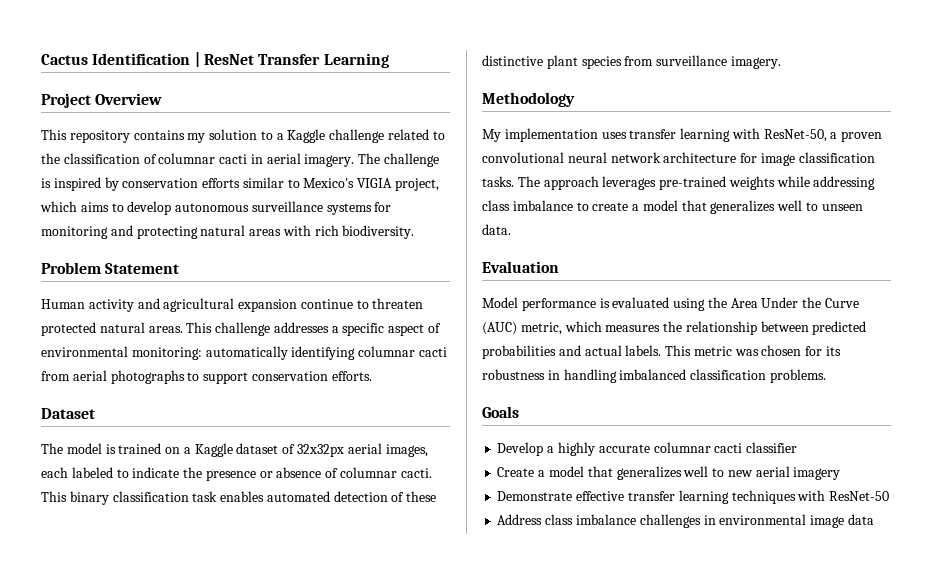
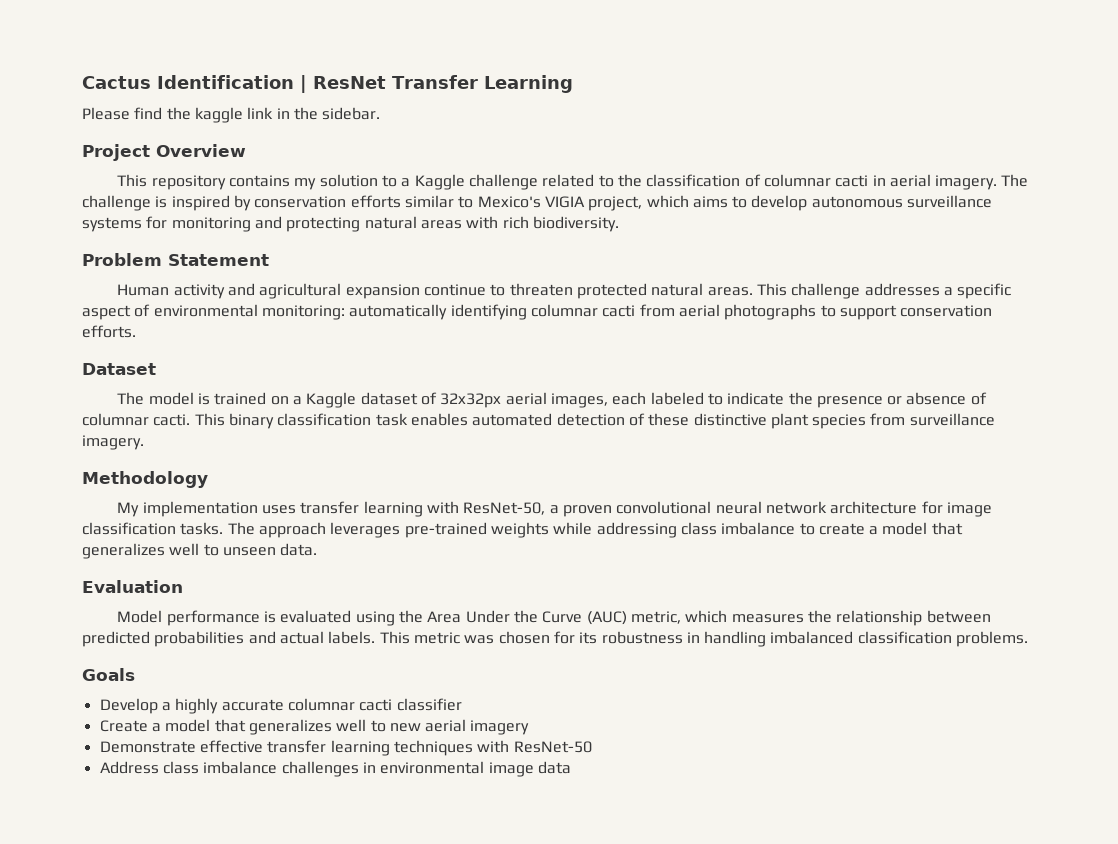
(389, 60) none -> [82,107,381,123] // Please find the kaggle link in the sidebar.

